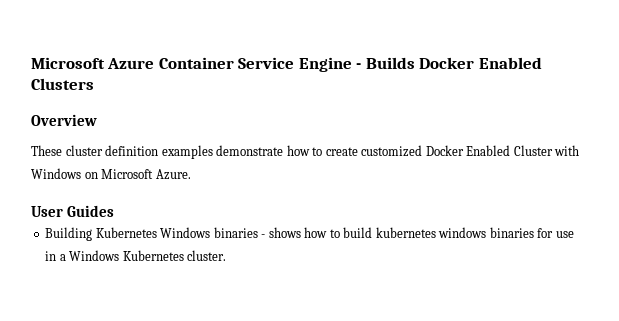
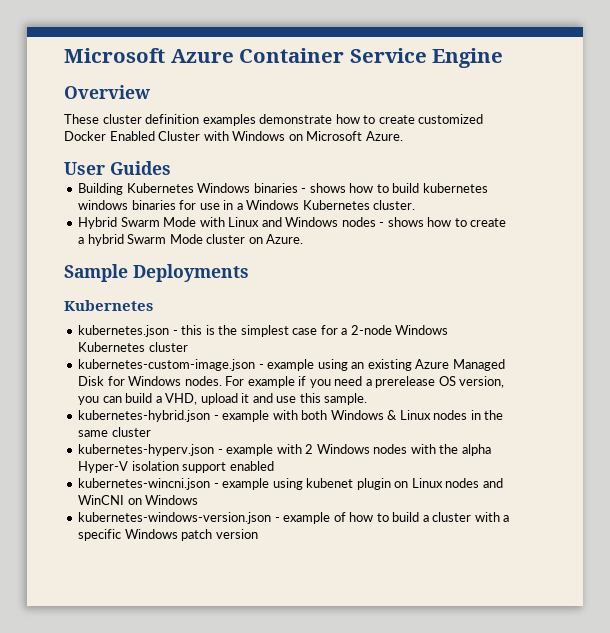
[356,57,542,69] [31,78,94,90] - Builds Docker Enabled Clusters -> (504, 58) none
(227, 255) none -> [78,217,507,229] [78,234,304,246] [64,264,249,282] [64,300,153,311] [78,325,449,337] [78,342,188,352] [78,359,505,371] [78,376,505,388] [78,393,368,405] [78,410,504,422] [78,427,151,437] [78,444,491,456] [78,461,274,473] [78,478,503,490] [78,495,199,505] [78,512,510,524] [78,529,258,541] // Hybrid Swarm Mode with Linux and Windows nodes - shows how to create a hybrid Swarm Mode cluster on Azure. // Sample Deployments // Kubernetes // kubernetes.json - this is the simplest case for a 2-node Windows Kubernetes cluster // kubernetes-custom-image.json - example using an existing Azure Managed Disk for Windows nodes. For example if you need a prerelease OS version, you can build a VHD, upload it and use this sample. // kubernetes-hybrid.json - example with both Windows & Linux nodes in the same cluster // kubernetes-hyperv.json - example with 2 Windows nodes with the alpha Hyper-V isolation support enabled // kubernetes-wincni.json - example using kubenet plugin on Linux nodes and WinCNI on Windows // kubernetes-windows-version.json - example of how to build a cluster with a specific Windows patch version

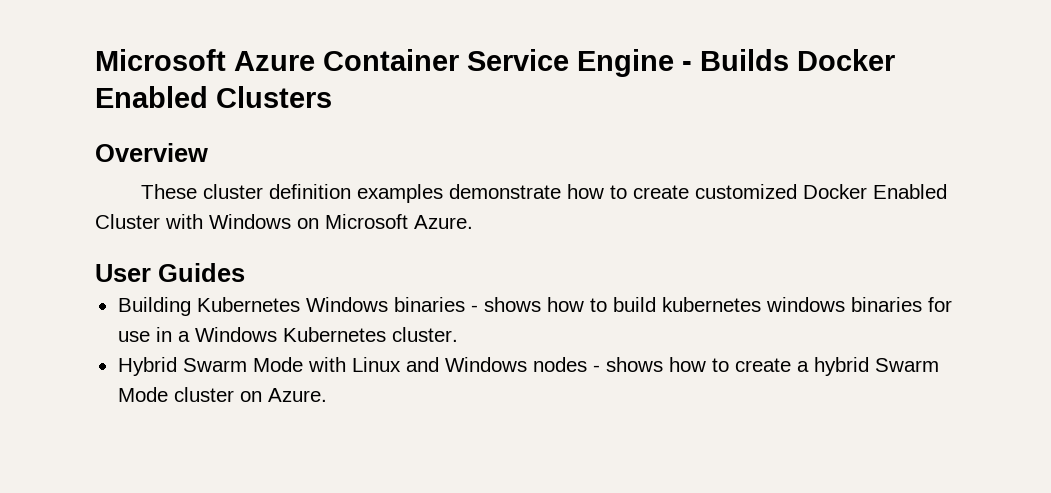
(504, 58) none -> [682,49,895,71] [95,86,332,108] - Builds Docker Enabled Clusters
[64,264,249,282] [64,300,153,311] [78,325,449,337] [78,342,188,352] [78,359,505,371] [78,376,505,388] [78,393,368,405] [78,410,504,422] [78,427,151,437] [78,444,491,456] [78,461,274,473] [78,478,503,490] [78,495,199,505] [78,512,510,524] [78,529,258,541] // Sample Deployments // Kubernetes // kubernetes.json - this is the simplest case for a 2-node Windows Kubernetes cluster // kubernetes-custom-image.json - example using an existing Azure Managed Disk for Windows nodes. For example if you need a prerelease OS version, you can build a VHD, upload it and use this sample. // kubernetes-hybrid.json - example with both Windows & Linux nodes in the same cluster // kubernetes-hyperv.json - example with 2 Windows nodes with the alpha Hyper-V isolation support enabled // kubernetes-wincni.json - example using kubenet plugin on Linux nodes and WinCNI on Windows // kubernetes-windows-version.json - example of how to build a cluster with a specific Windows patch version -> (327, 395) none

